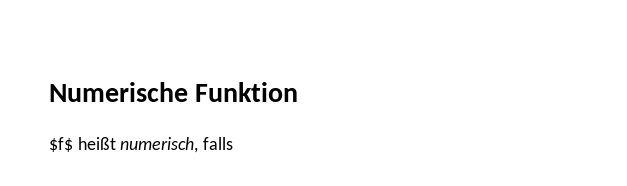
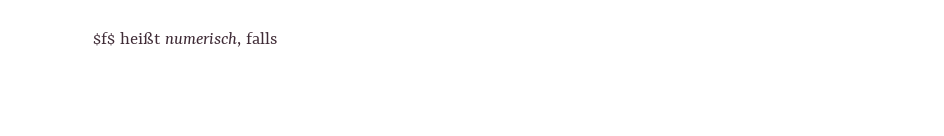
[49,82,299,102] Numerische Funktion // -> (93, 39) none

